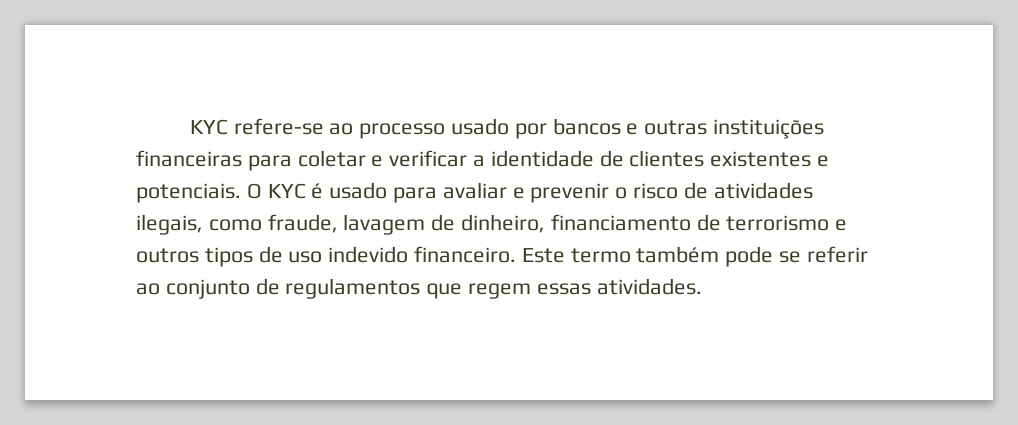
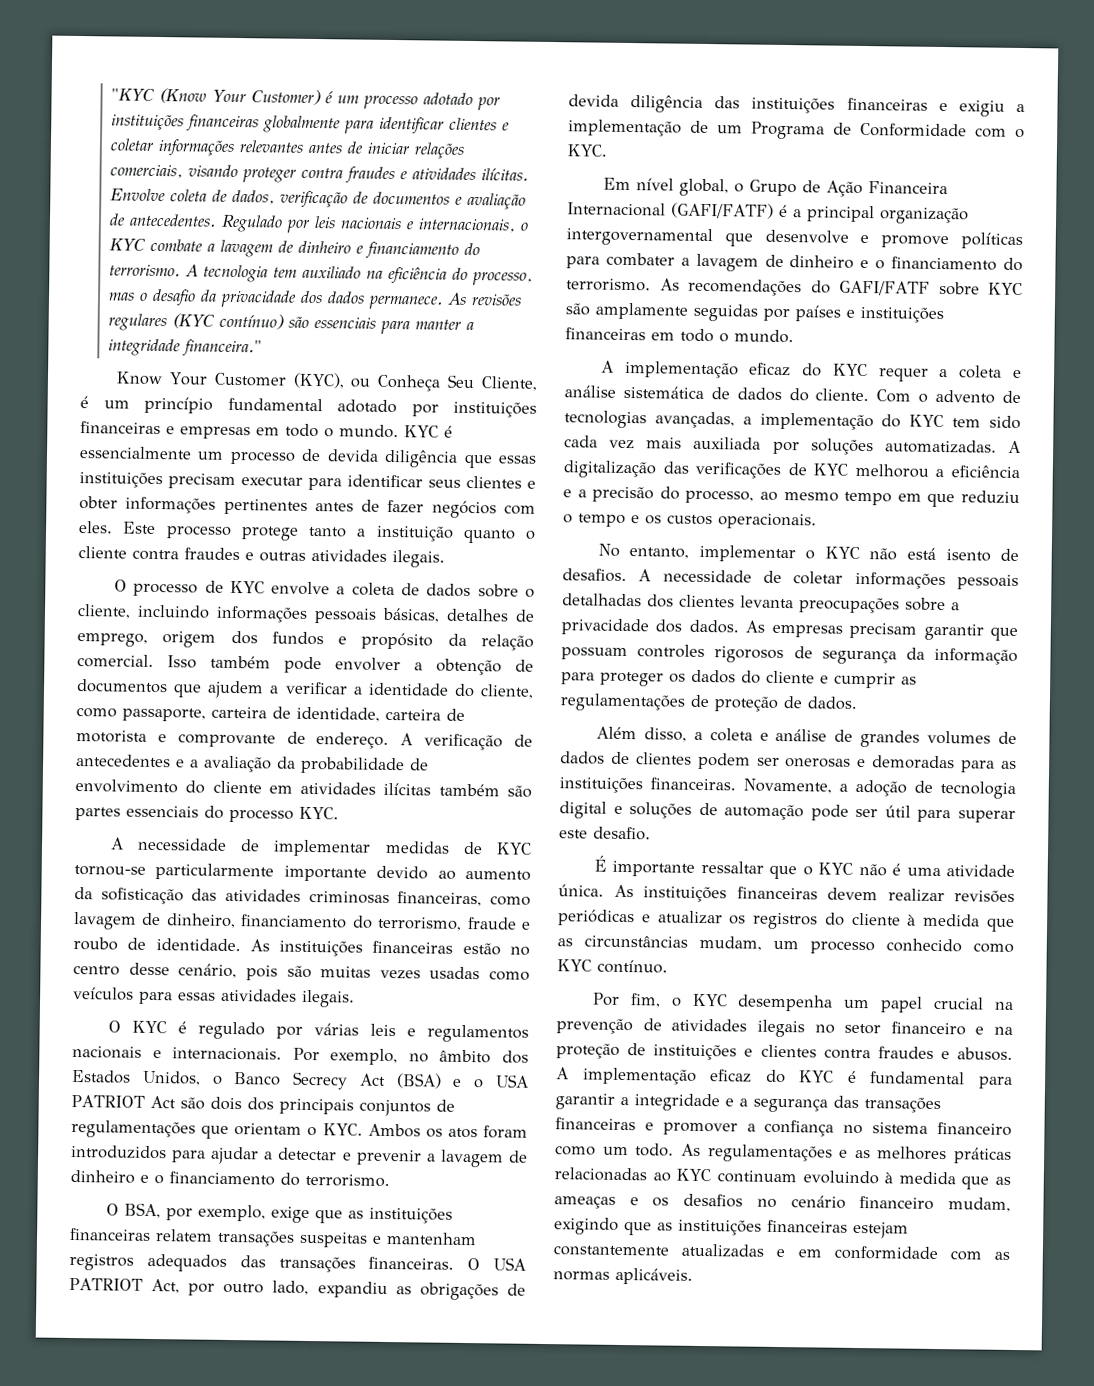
[189,118,824,139] [136,150,830,171] [136,182,813,203] [136,214,848,235] [136,246,868,267] [136,278,702,299] KYC refere-se ao processo usado por bancos e outras instituições financeiras para coletar e verificar a identidade de clientes existentes e potenciais. O KYC é usado para avaliar e prevenir o risco de atividades ilegais, como fraude, lavagem de dinheiro, financiamento de terrorismo e outros tipos de uso indevido financeiro. Este termo também pode se referir ao conjunto de regulamentos que regem essas atividades. -> [111,88,502,111] [111,114,511,135] [110,138,466,159] [110,164,530,185] [110,188,527,210] [109,213,529,233] [109,238,481,260] [109,264,534,286] [108,288,523,310] [108,313,475,335] [108,338,263,358] [115,371,538,392] [80,396,537,418] [80,421,453,440] [79,446,537,469] [79,472,536,491] [79,496,536,519] [79,521,536,544] [78,546,445,568] [113,579,535,598] [77,604,535,624] [77,630,534,651] [77,654,534,676] [76,679,534,699] [76,706,465,722] [76,730,533,751] [76,754,429,775] [75,779,532,798] [75,805,339,823] [109,837,533,857] [74,863,531,882] [74,886,531,907] [73,911,531,931] [73,936,530,957] [73,962,530,981] [73,986,355,1008] [107,1020,529,1043] [72,1045,529,1066] [71,1069,529,1090] [71,1094,455,1117] [71,1119,528,1139] [71,1144,528,1168] [70,1169,390,1188] [105,1202,453,1224] [69,1227,477,1248] [69,1253,526,1273] [69,1277,526,1301] [568,94,1026,117] [568,119,1025,140] [567,144,607,157] [602,177,948,197] [567,202,969,225] [566,227,1023,250] [566,252,1024,272] [566,278,1024,297] [565,302,944,324] [565,327,794,344] [600,360,1022,382] [564,385,1022,404] [564,410,1021,431] [564,435,1021,456] [563,460,1020,479] [563,486,1020,508] [563,513,817,530] [597,543,1019,563] [562,568,1019,590] [562,593,960,614] [561,618,1018,641] [561,644,1018,665] [561,669,917,689] [560,693,857,712] [595,726,1017,748] [560,751,1018,773] [559,777,1016,799] [559,801,1016,823] [559,826,651,841] [593,855,1015,880] [558,884,1015,903] [558,909,1015,932] [557,934,1014,955] [557,959,668,974] [592,992,1014,1013] [556,1018,1013,1038] [556,1043,1013,1061] [556,1067,1013,1089] [555,1093,941,1114] [555,1117,1012,1137] [555,1143,1012,1164] [554,1167,1011,1190] [554,1193,1011,1212] [554,1217,909,1239] [553,1243,1010,1261] [553,1267,693,1285] "KYC (Know Your Customer) é um processo adotado por instituições financeiras globalmente para identificar clientes e coletar informações relevantes antes de iniciar relações comerciais, visando proteger contra fraudes e atividades ilícitas. Envolve coleta de dados, verificação de documentos e avaliação de antecedentes. Regulado por leis nacionais e internacionais, o KYC combate a lavagem de dinheiro e financiamento do terrorismo. A tecnologia tem auxiliado na eficiência do processo, mas o desafio da privacidade dos dados permanece. As revisões regulares (KYC contínuo) são essenciais para manter a integridade financeira." // Know Your Customer (KYC), ou Conheça Seu Cliente, é um princípio fundamental adotado por instituições financeiras e empresas em todo o mundo. KYC é essencialmente um processo de devida diligência que essas instituições precisam executar para identificar seus clientes e obter informações pertinentes antes de fazer negócios com eles. Este processo protege tanto a instituição quanto o cliente contra fraudes e outras atividades ilegais. // O processo de KYC envolve a coleta de dados sobre o cliente, incluindo informações pessoais básicas, detalhes de emprego, origem dos fundos e propósito da relação comercial. Isso também pode envolver a obtenção de documentos que ajudem a verificar a identidade do cliente, como passaporte, carteira de identidade, carteira de motorista e comprovante de endereço. A verificação de antecedentes e a avaliação da probabilidade de envolvimento do cliente em atividades ilícitas também são partes essenciais do processo KYC. // A necessidade de implementar medidas de KYC tornou-se particularmente importante devido ao aumento da sofisticação das atividades criminosas financeiras, como lavagem de dinheiro, financiamento do terrorismo, fraude e roubo de identidade. As instituições financeiras estão no centro desse cenário, pois são muitas vezes usadas como veículos para essas atividades ilegais. // O KYC é regulado por várias leis e regulamentos nacionais e internacionais. Por exemplo, no âmbito dos Estados Unidos, o Banco Secrecy Act (BSA) e o USA PATRIOT Act são dois dos principais conjuntos de regulamentações que orientam o KYC. Ambos os atos foram introduzidos para ajudar a detectar e prevenir a lavagem de dinheiro e o financiamento do terrorismo. // O BSA, por exemplo, exige que as instituições financeiras relatem transações suspeitas e mantenham registros adequados das transações financeiras. O USA PATRIOT Act, por outro lado, expandiu as obrigações de devida diligência das instituições financeiras e exigiu a implementação de um Programa de Conformidade com o KYC. // Em nível global, o Grupo de Ação Financeira Internacional (GAFI/FATF) é a principal organização intergovernamental que desenvolve e promove políticas para combater a lavagem de dinheiro e o financiamento do terrorismo. As recomendações do GAFI/FATF sobre KYC são amplamente seguidas por países e instituições financeiras em todo o mundo. // A implementação eficaz do KYC requer a coleta e análise sistemática de dados do cliente. Com o advento de tecnologias avançadas, a implementação do KYC tem sido cada vez mais auxiliada por soluções automatizadas. A digitalização das verificações de KYC melhorou a eficiência e a precisão do processo, ao mesmo tempo em que reduziu o tempo e os custos operacionais. // No entanto, implementar o KYC não está isento de desafios. A necessidade de coletar informações pessoais detalhadas dos clientes levanta preocupações sobre a privacidade dos dados. As empresas precisam garantir que possuam controles rigorosos de segurança da informação para proteger os dados do cliente e cumprir as regulamentações de proteção de dados. // Além disso, a coleta e análise de grandes volumes de dados de clientes podem ser onerosas e demoradas para as instituições financeiras. Novamente, a adoção de tecnologia digital e soluções de automação pode ser útil para superar este desafio. // É importante ressaltar que o KYC não é uma atividade única. As instituições financeiras devem realizar revisões periódicas e atualizar os registros do cliente à medida que as circunstâncias mudam, um processo conhecido como KYC contínuo. // Por fim, o KYC desempenha um papel crucial na prevenção de atividades ilegais no setor financeiro e na proteção de instituições e clientes contra fraudes e abusos. A implementação eficaz do KYC é fundamental para garantir a integridade e a segurança das transações financeiras e promover a confiança no sistema financeiro como um todo. As regulamentações e as melhores práticas relacionadas ao KYC continuam evoluindo à medida que as ameaças e os desafios no cenário financeiro mudam, exigindo que as instituições financeiras estejam constantemente atualizadas e em conformidade com as normas aplicáveis.

